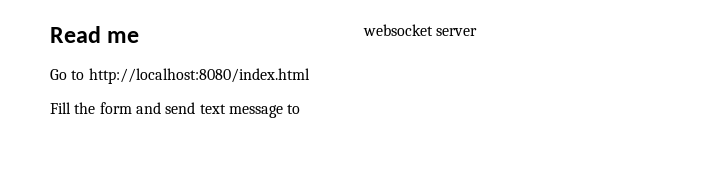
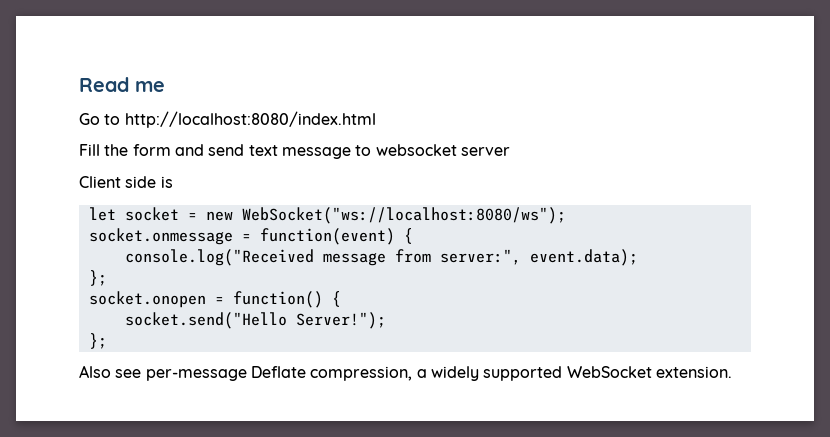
(478, 32) none -> [79,176,173,188] [88,207,566,224] [88,228,413,245] [124,249,638,266] [88,270,107,286] [88,291,341,308] [124,312,386,329] [88,333,107,349] [79,365,732,381] // Client side is // let socket = new WebSocket("ws://localhost:8080/ws"); // socket.onmessage = function(event) { // console.log("Received message from server:", event.data); // }; // socket.onopen = function() { // socket.send("Hello Server!"); // }; // Also see per-message Deflate compression, a widely supported WebSocket extension.

